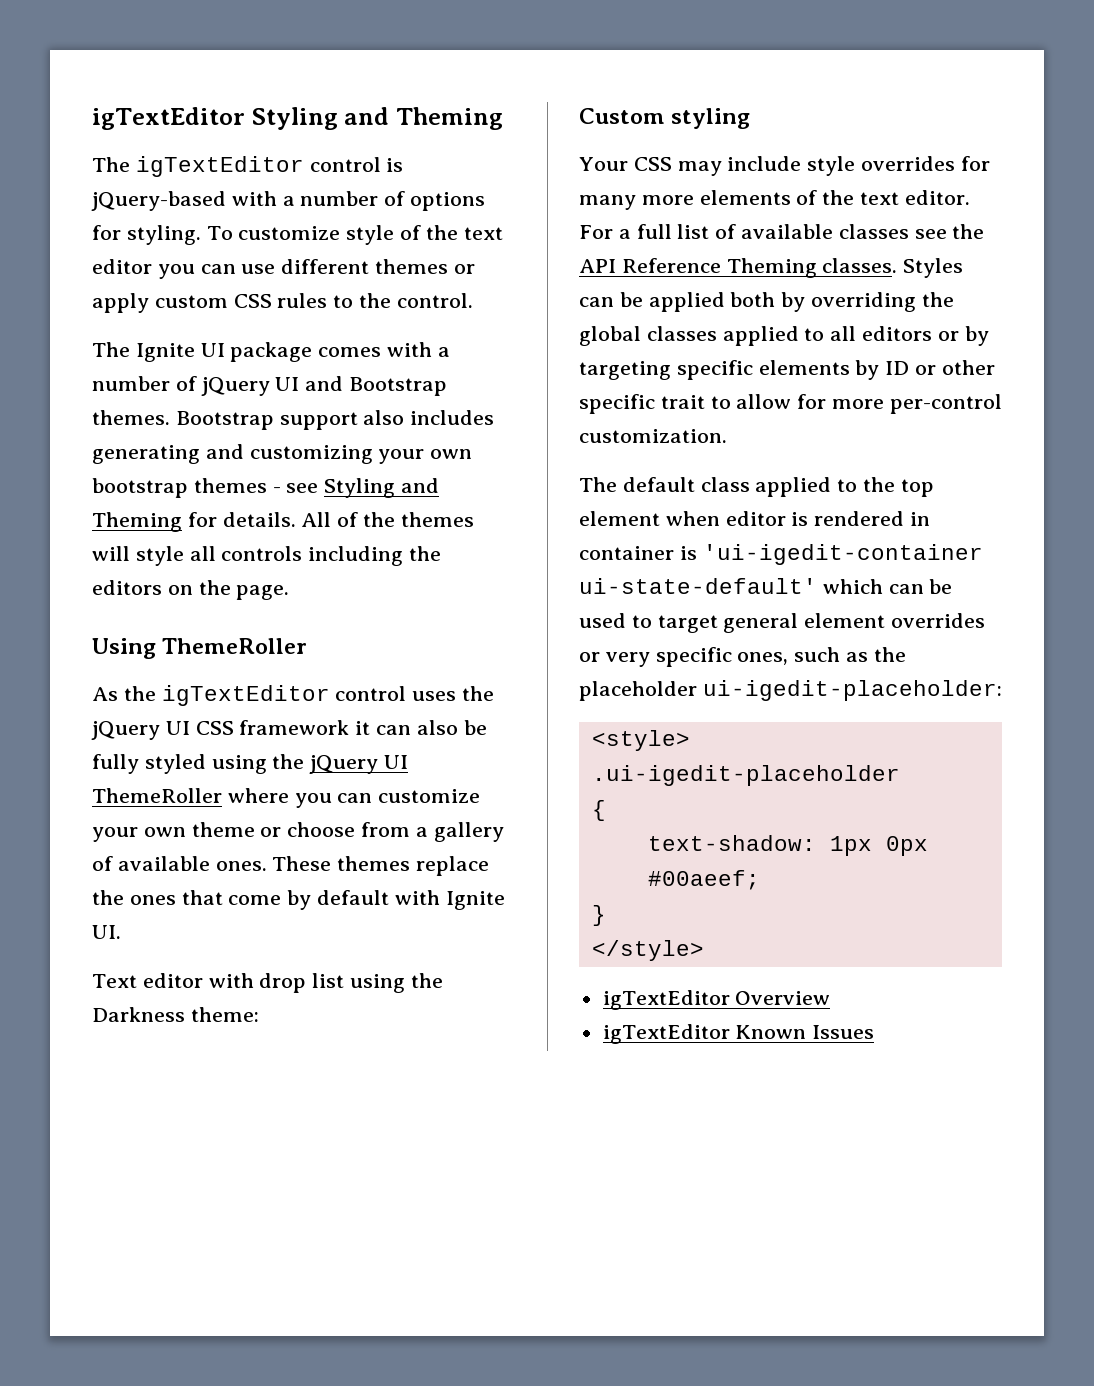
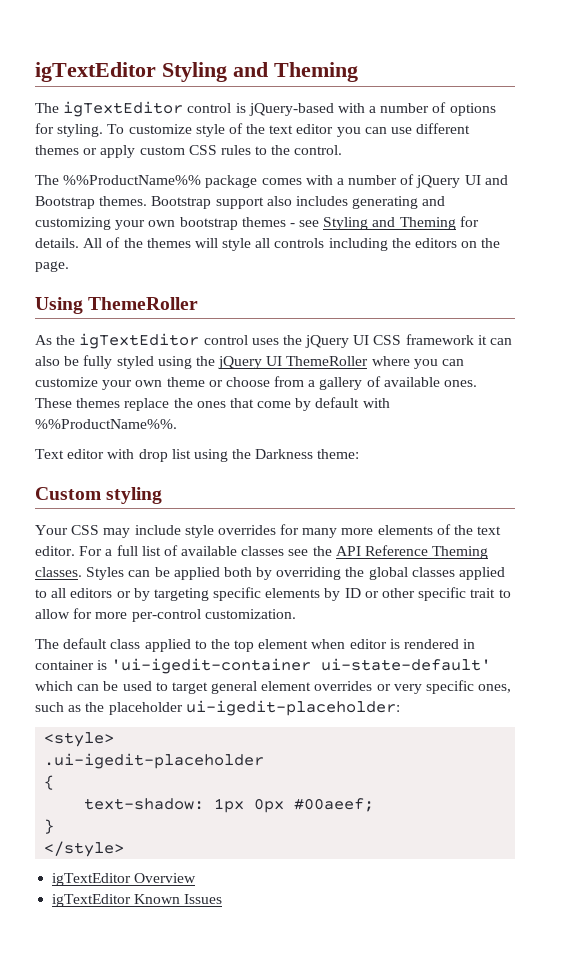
[135,343,225,362] Ignite UI -> [63,175,202,185] %%ProductName%%
[445,891,505,910] [92,925,121,939] Ignite UI. -> [35,419,177,429] %%ProductName%%.

